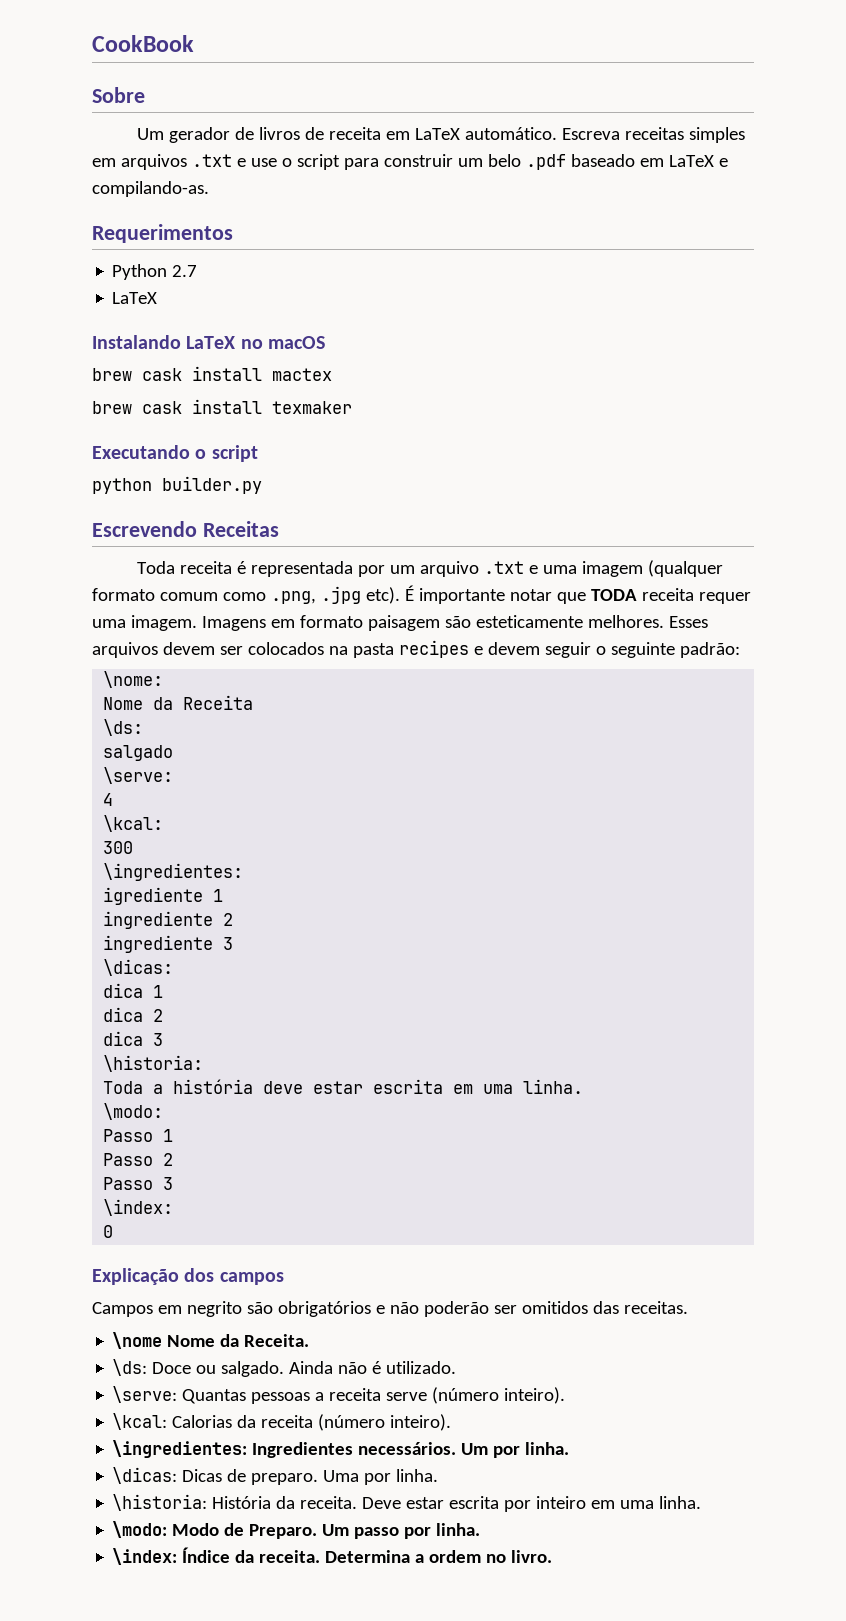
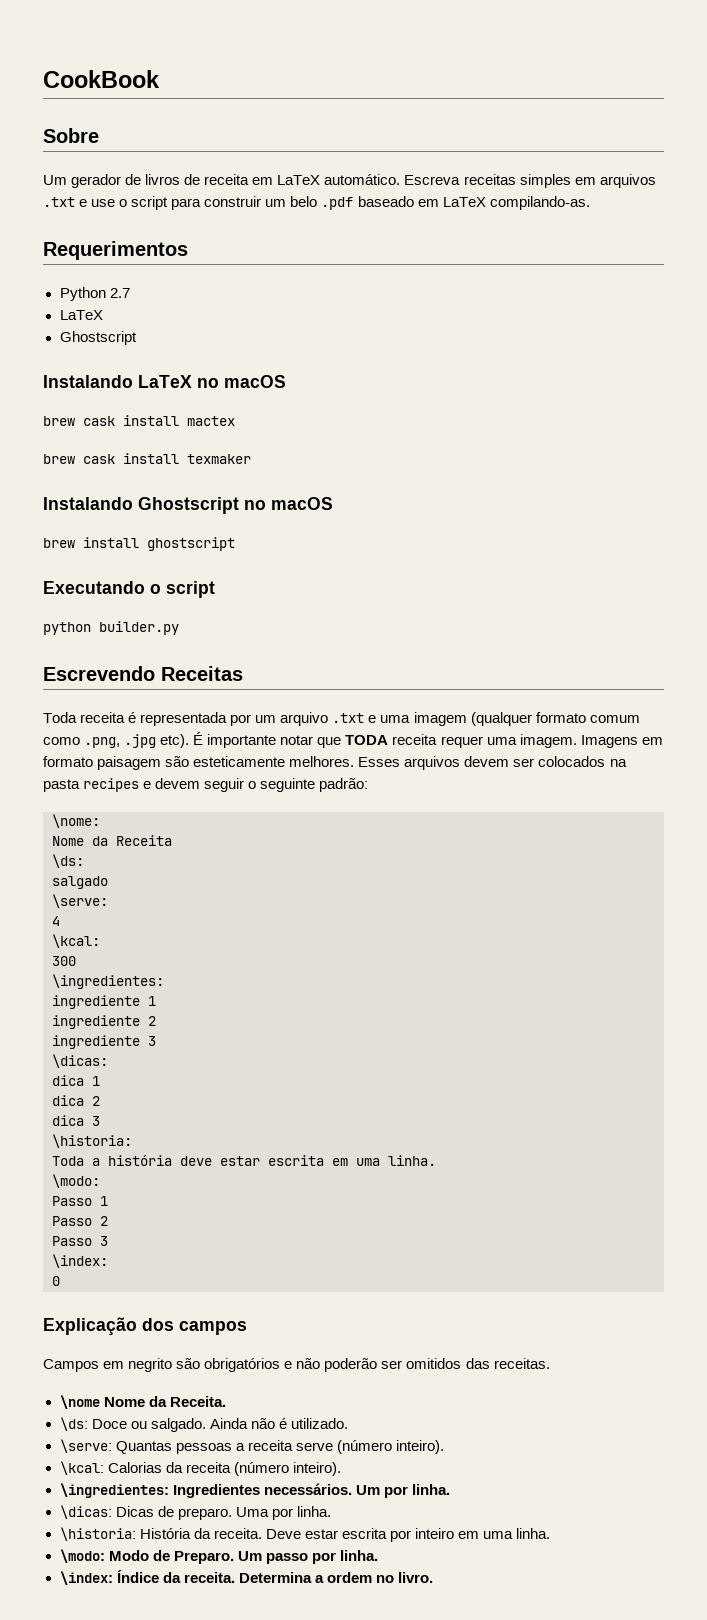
[718,158,728,167] e -> (486, 202) none
(158, 298) none -> [59,331,137,345] // Ghostscript
(352, 407) none -> [43,497,333,514] [43,537,235,551] // Instalando Ghostscript no macOS // brew install ghostscript
[103,887,204,905] igrediente -> [52,995,140,1009] ingrediente

